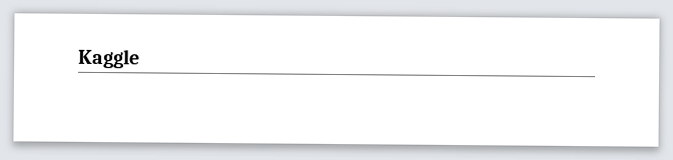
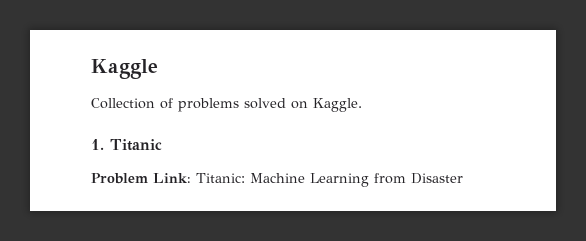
(140, 58) none -> [91,98,362,112] [91,139,162,151] [91,173,463,187] // Collection of problems solved on Kaggle. // 1. Titanic // Problem Link: Titanic: Machine Learning from Disaster

